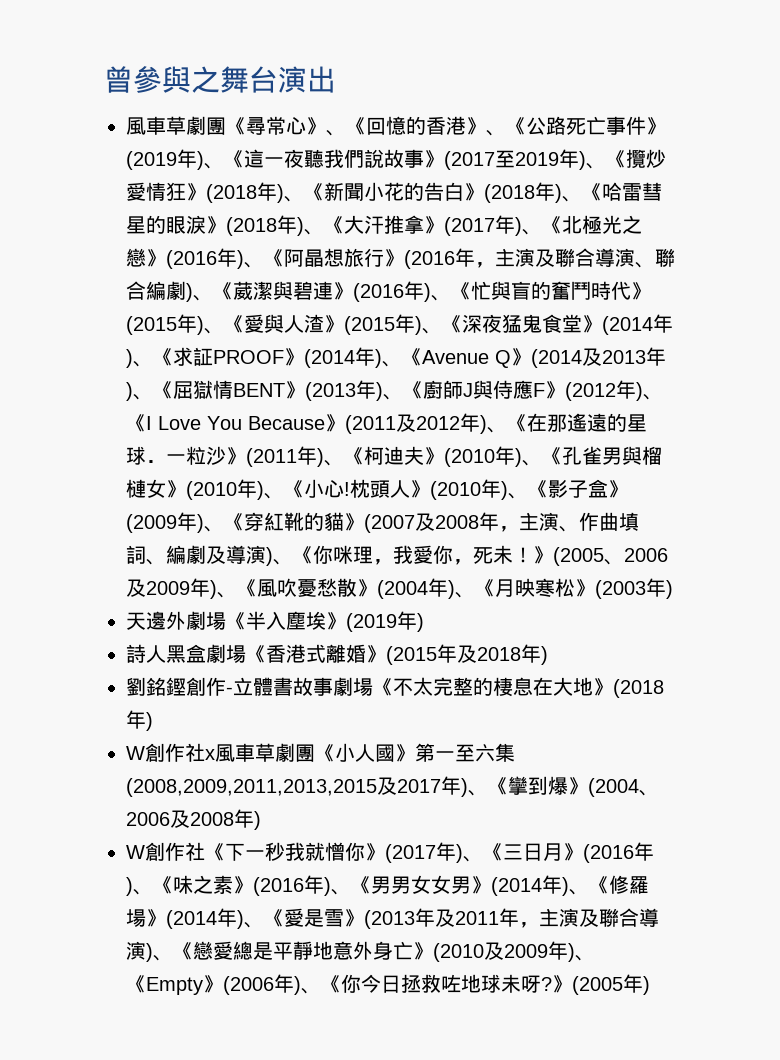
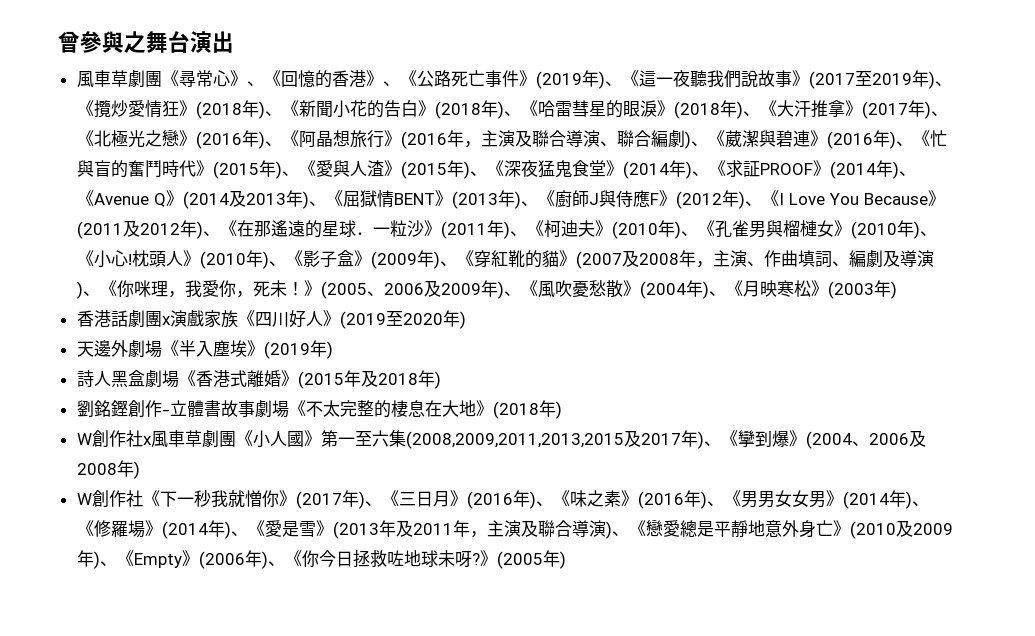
(673, 589) none -> [76,310,466,329] // 香港話劇團x演戲家族《四川好人》(2019至2020年)

